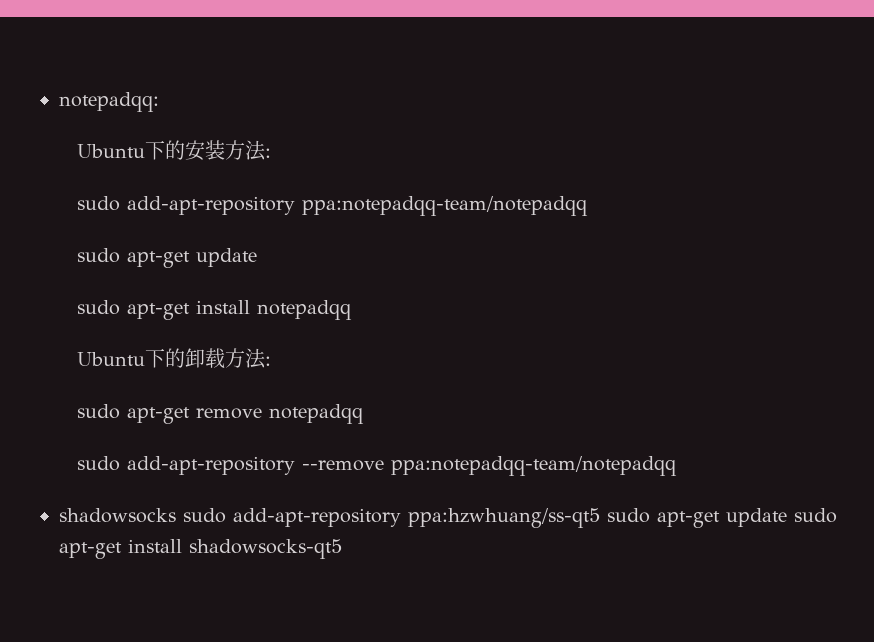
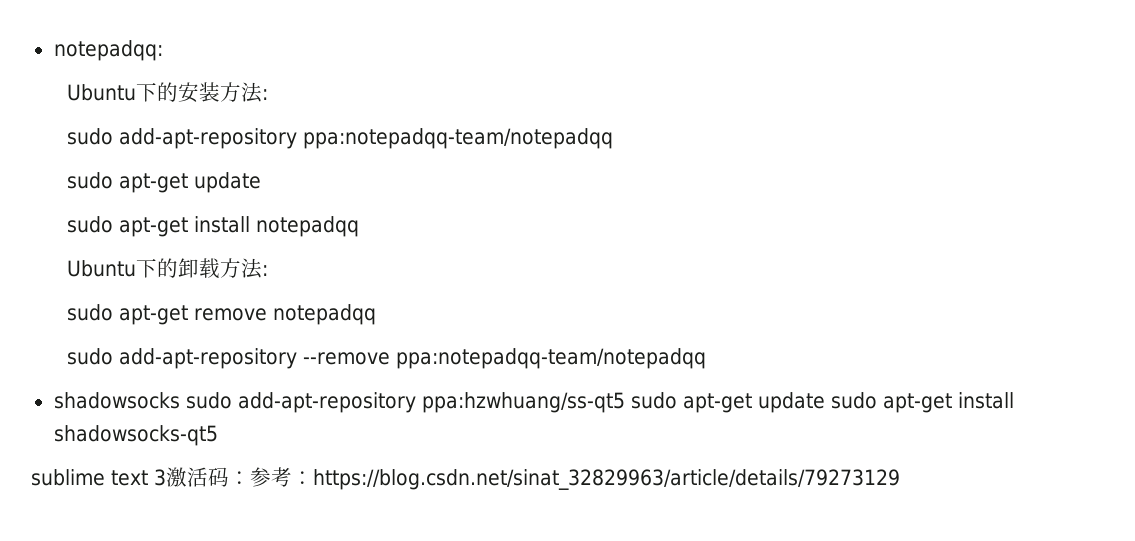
(342, 549) none -> [31,467,900,490] // sublime text 3激活码：参考：https://blog.csdn.net/sinat_32829963/article/details/79273129

